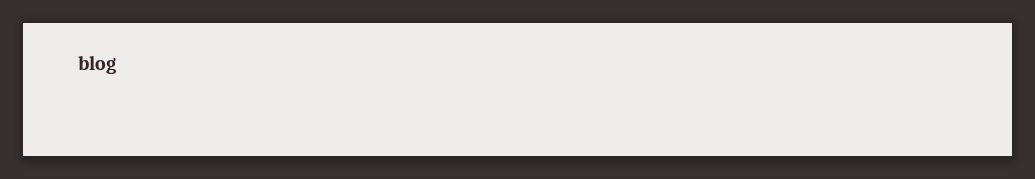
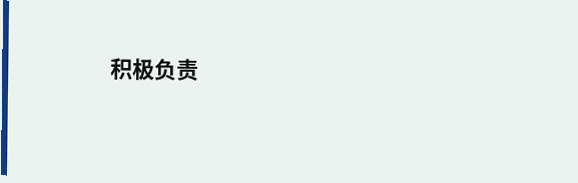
[78,55,116,74] blog -> [110,57,199,81] 积极负责

